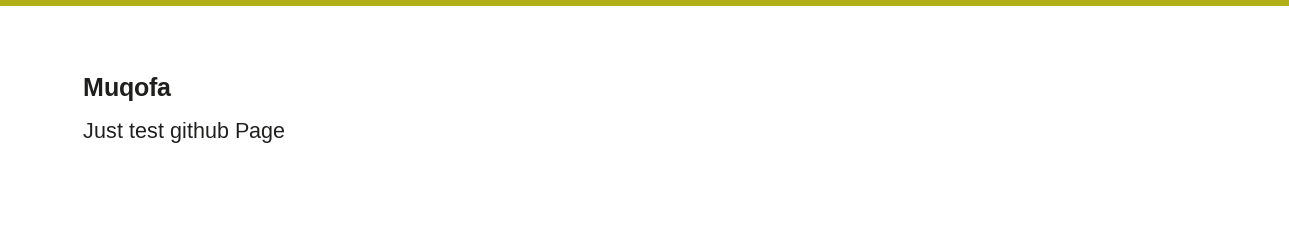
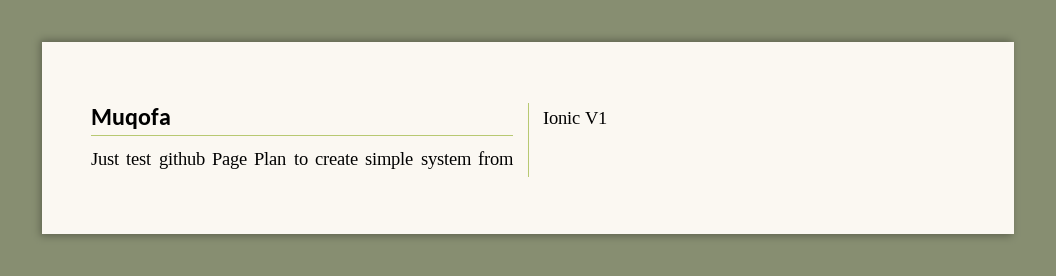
(285, 133) none -> [254,151,514,169] [543,112,607,124] Plan to create simple system from Ionic V1

